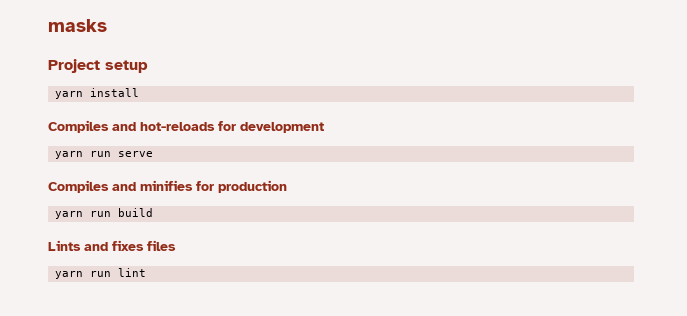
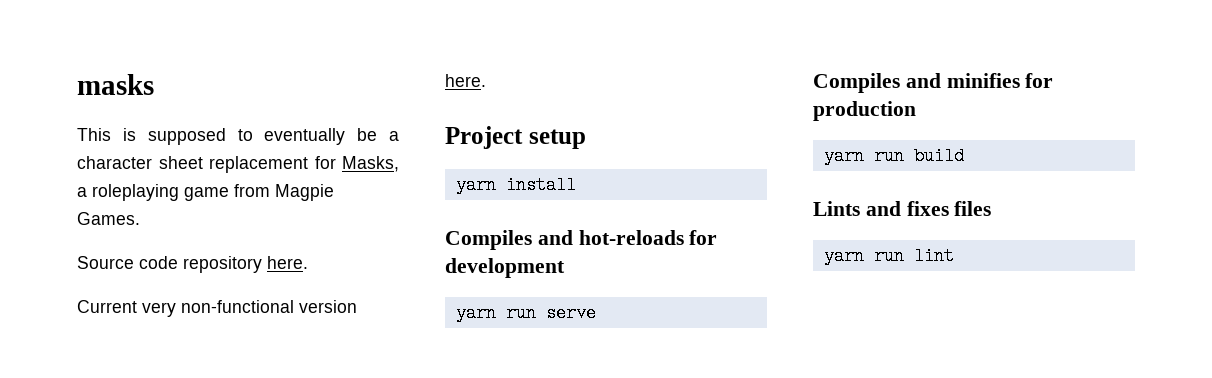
(107, 25) none -> [77,128,399,145] [77,156,399,173] [77,184,334,201] [77,212,140,225] [77,256,308,273] [77,300,357,317] [445,74,486,87] // This is supposed to eventually be a character sheet replacement for Masks, a roleplaying game from Magpie Games. // Source code repository here. // Current very non-functional version here.

